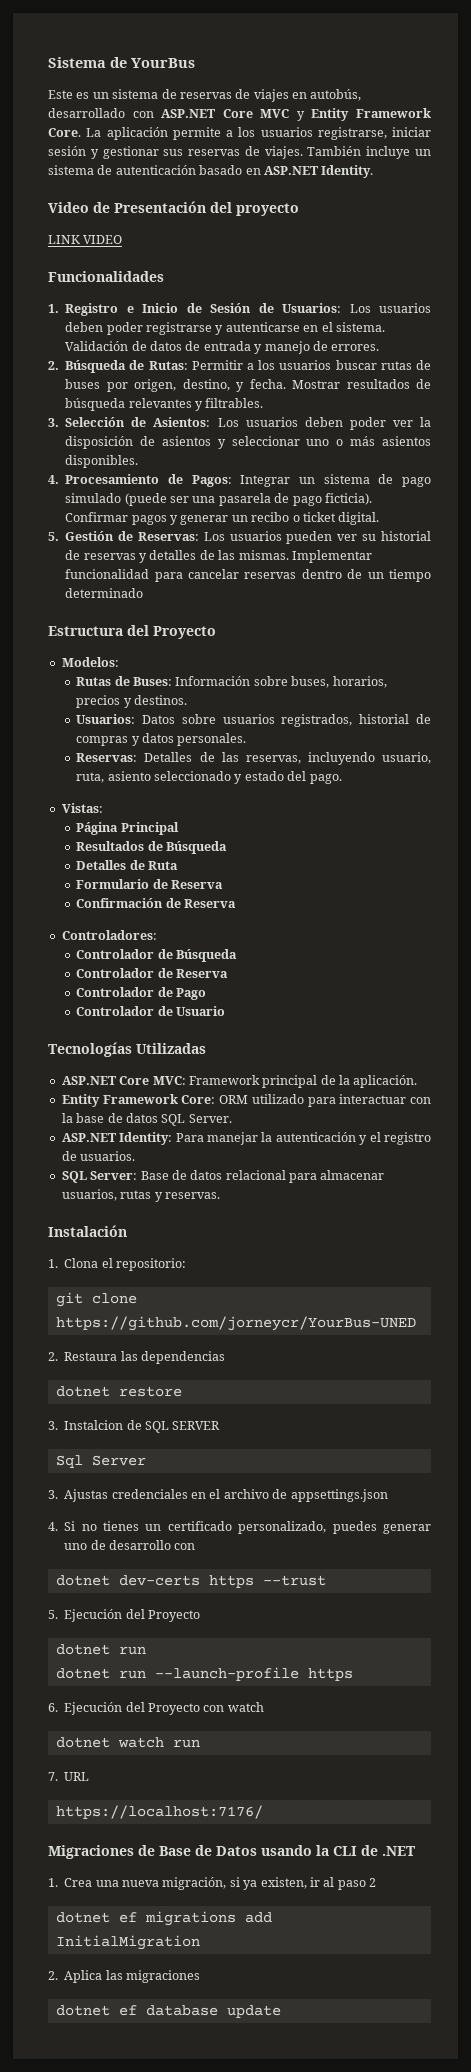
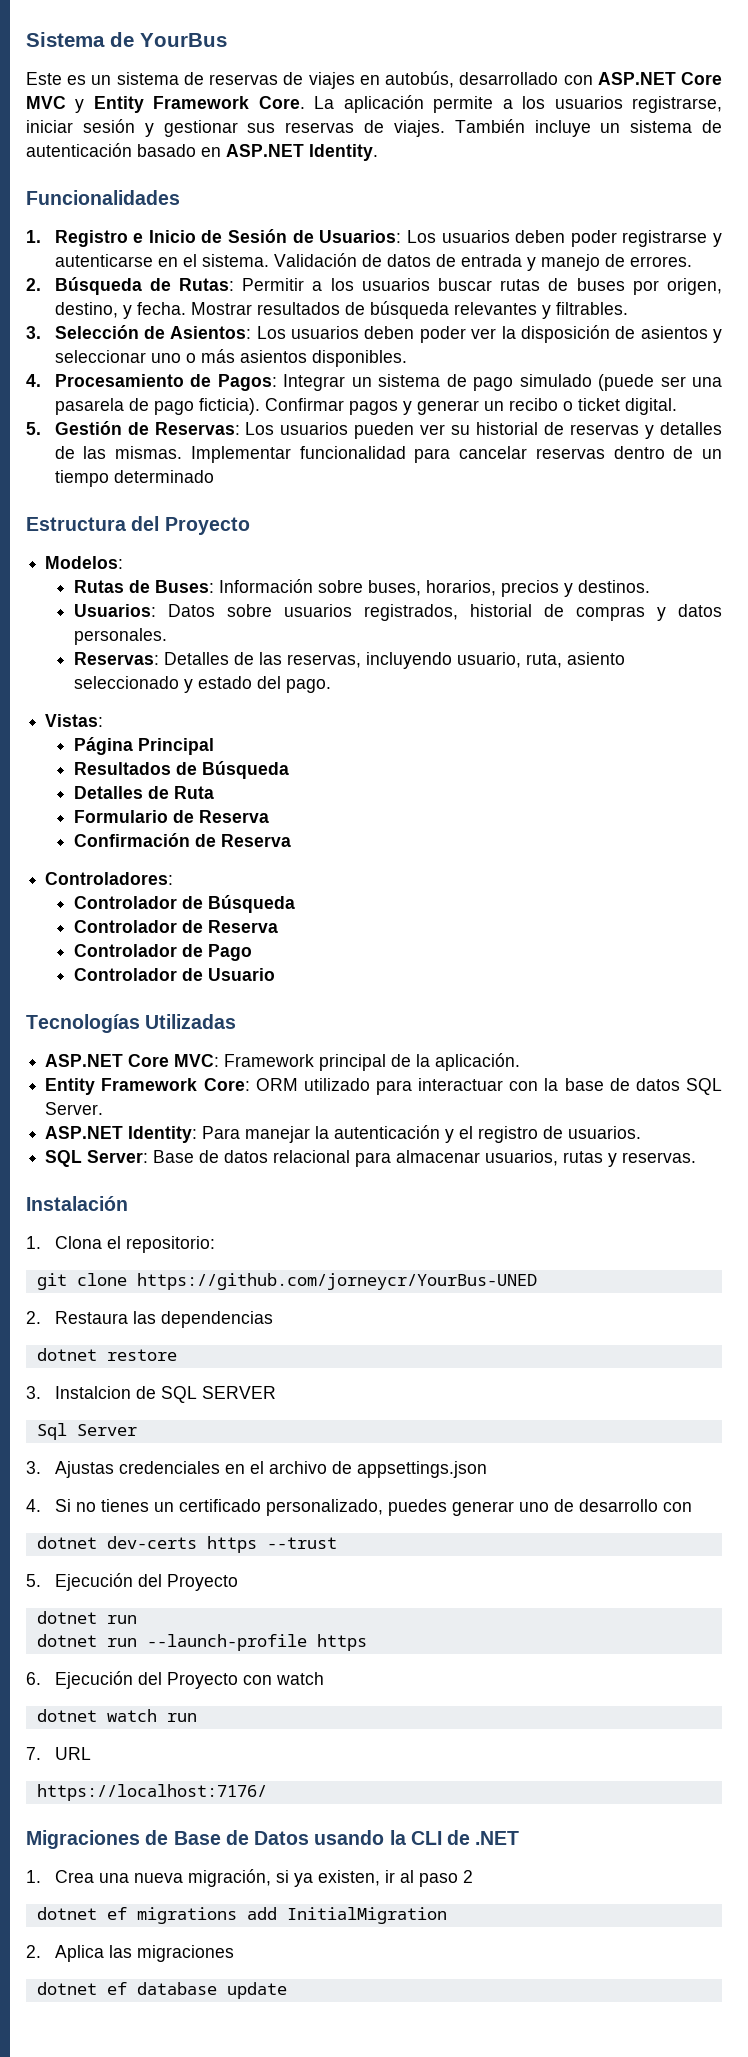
[48,201,299,216] [48,235,123,244] // Video de Presentación del proyecto // LINK VIDEO -> (378, 152) none

